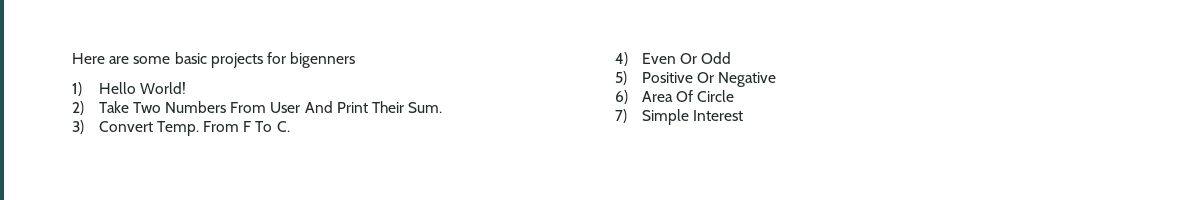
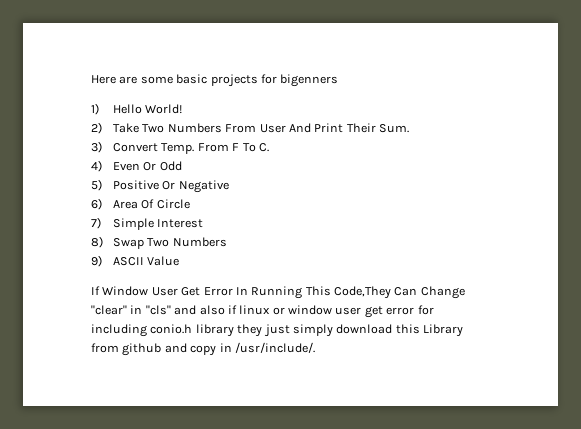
(743, 115) none -> [91,236,227,249] [91,255,180,267] [91,286,465,299] [91,305,434,318] [91,324,463,337] [91,342,315,356] // 8) Swap Two Numbers // 9) ASCII Value // If Window User Get Error In Running This Code,They Can Change "clear" in "cls" and also if linux or window user get error for including conio.h library they just simply download this Library from github and copy in /usr/include/.

